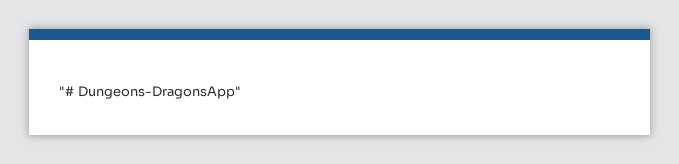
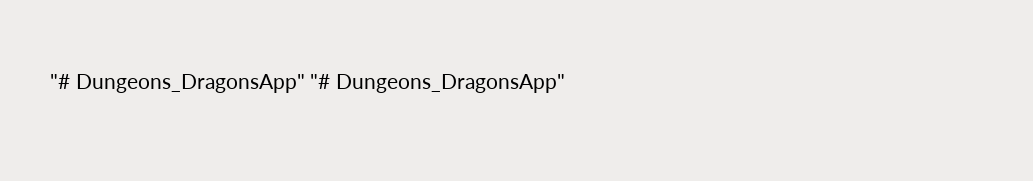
[59,86,241,99] "# Dungeons-DragonsApp" -> [50,74,566,93] "# Dungeons_DragonsApp" "# Dungeons_DragonsApp"

